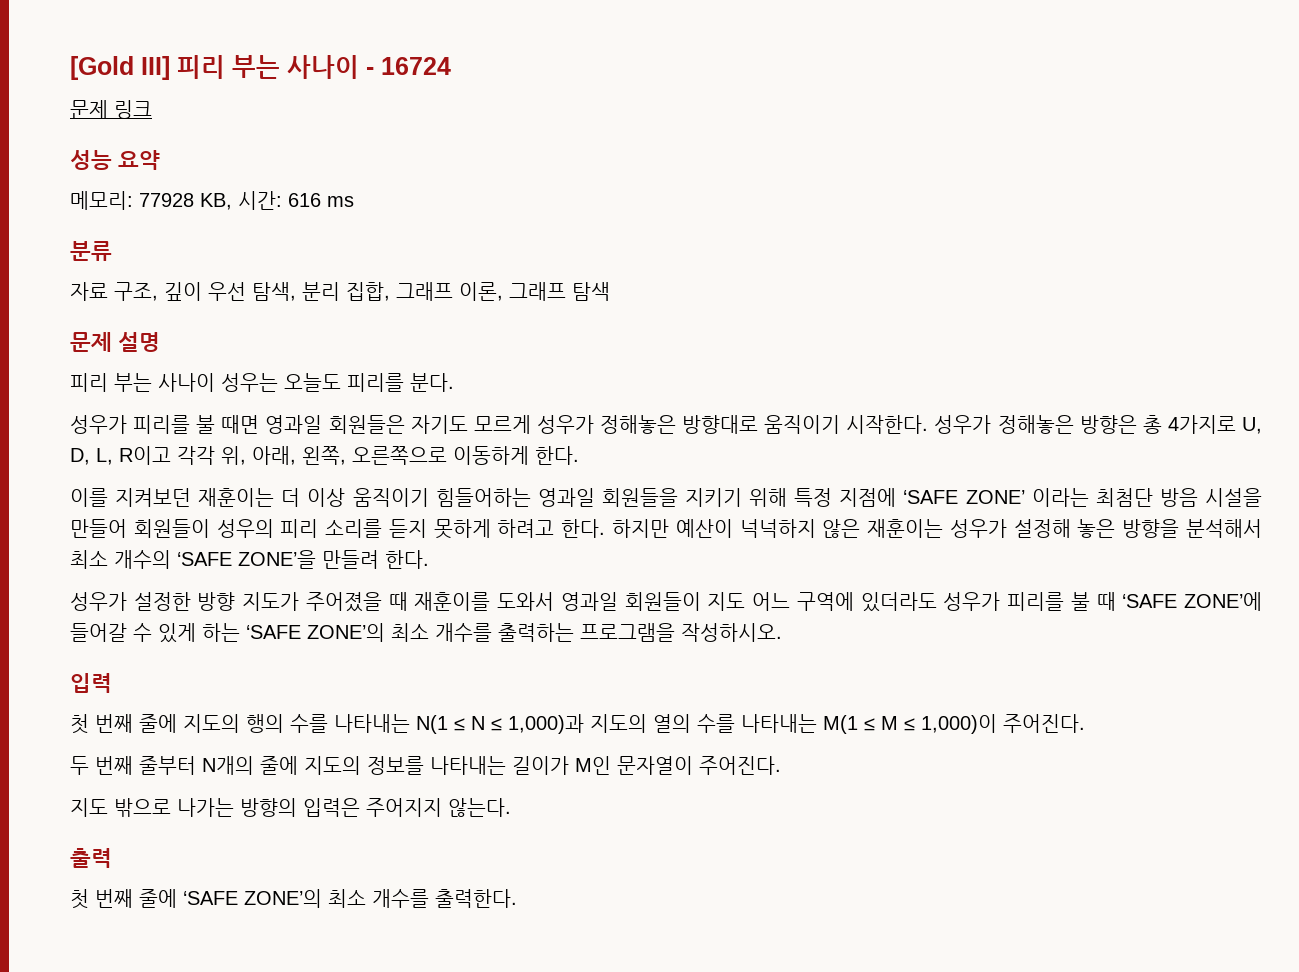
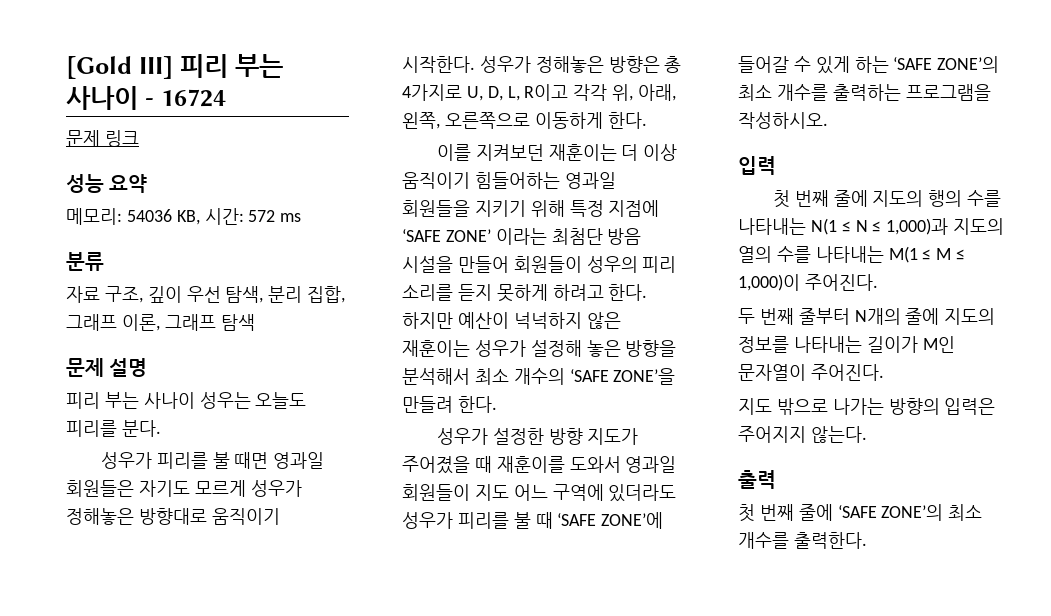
[139,193,194,207] 77928 -> [126,209,172,222] 54036
[288,193,321,207] 616 -> [248,210,276,222] 572

